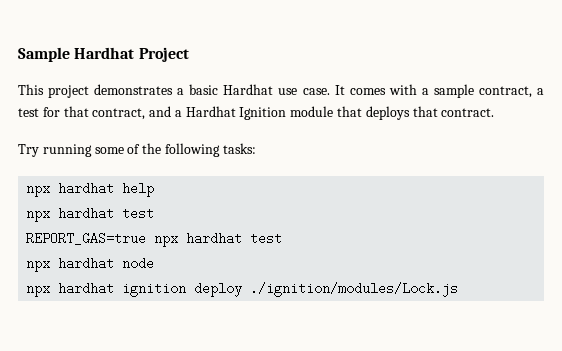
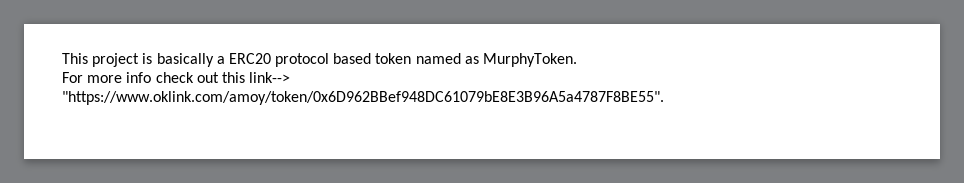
[18,47,189,62] [18,84,544,98] [18,106,495,120] [18,143,256,157] [26,182,155,197] [26,207,155,222] [26,232,283,247] [26,257,155,272] [26,282,459,297] Sample Hardhat Project // This project demonstrates a basic Hardhat use case. It comes with a sample contract, a test for that contract, and a Hardhat Ignition module that deploys that contract. // Try running some of the following tasks: // npx hardhat help // npx hardhat test // REPORT_GAS=true npx hardhat test // npx hardhat node // npx hardhat ignition deploy ./ignition/modules/Lock.js -> [62,53,578,67] [62,72,291,83] [62,91,664,105] This project is basically a ERC20 protocol based token named as MurphyToken. // For more info check out this link--> "https://www.oklink.com/amoy/token/0x6D962BBef948DC61079bE8E3B96A5a4787F8BE55".

